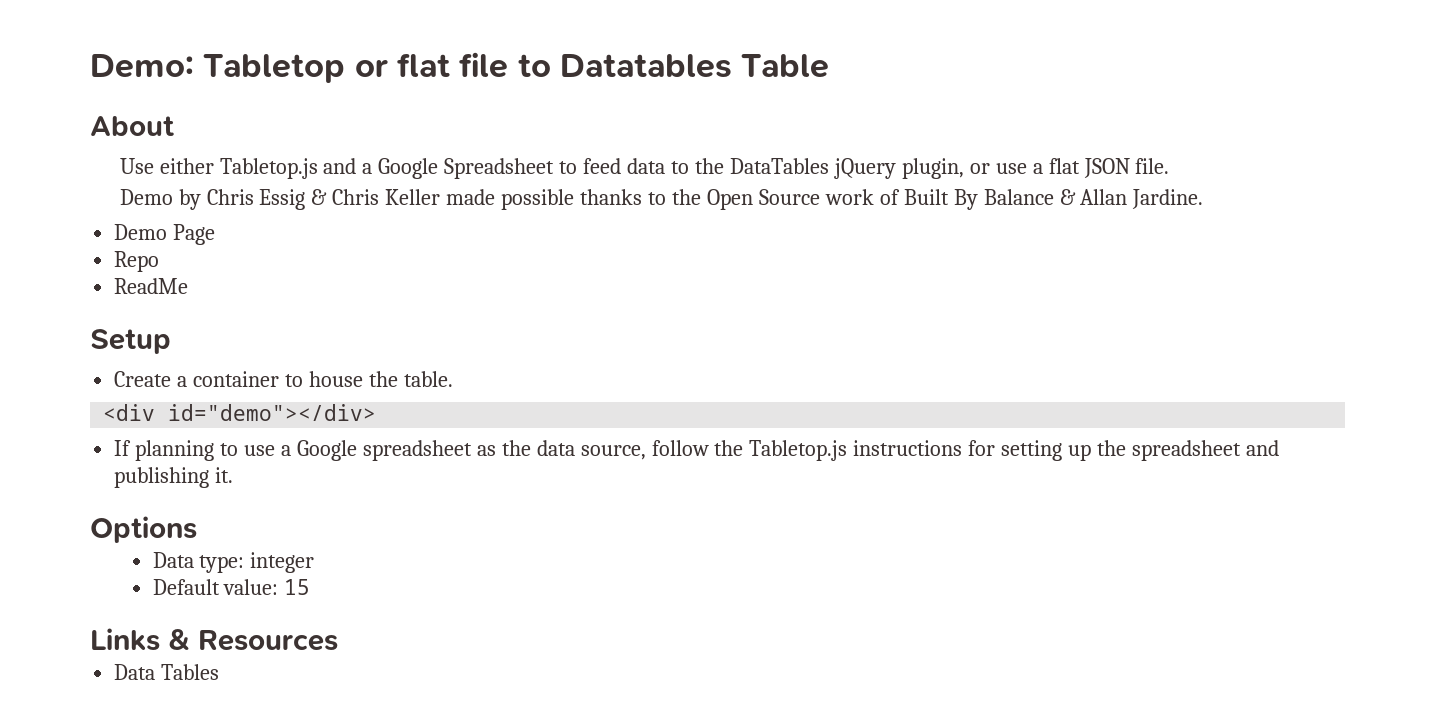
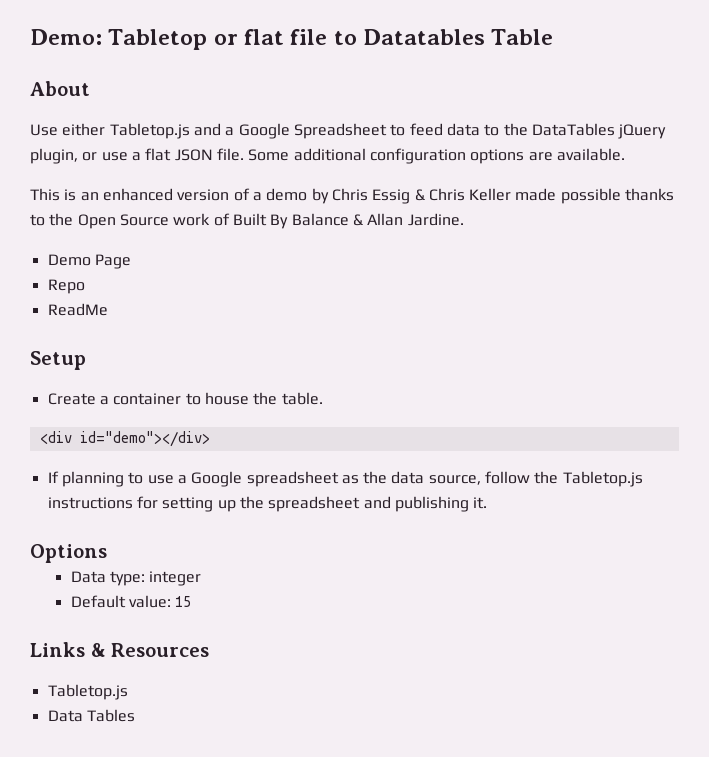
[119,189,173,205] // Demo -> [248,148,625,164] [30,188,308,201] Some additional configuration options are available. // This is an enhanced version of a demo
(338, 640) none -> [47,684,128,700] // Tabletop.js

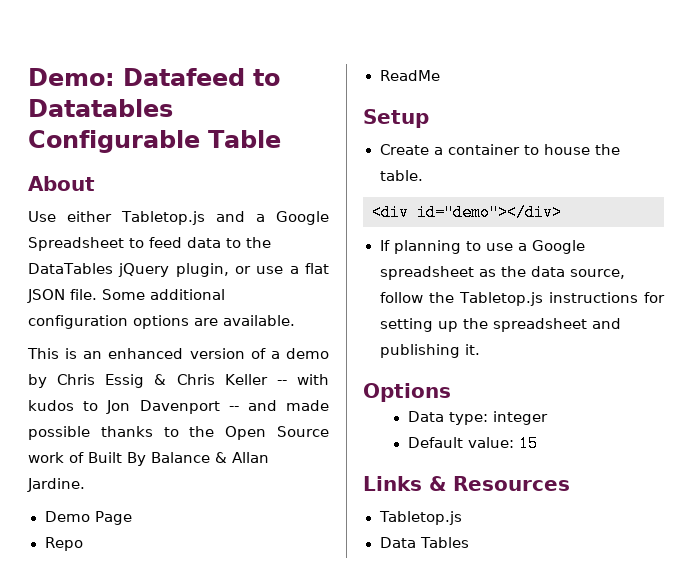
[108,29,328,50] Tabletop or flat file -> [123,68,245,86] Datafeed
(486, 37) none -> [28,130,200,153] Configurable
(512, 194) none -> [276,374,329,385] [28,400,277,414] -- with kudos to Jon Davenport -- and

